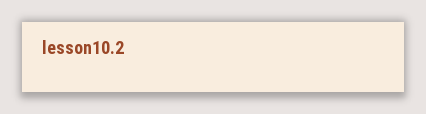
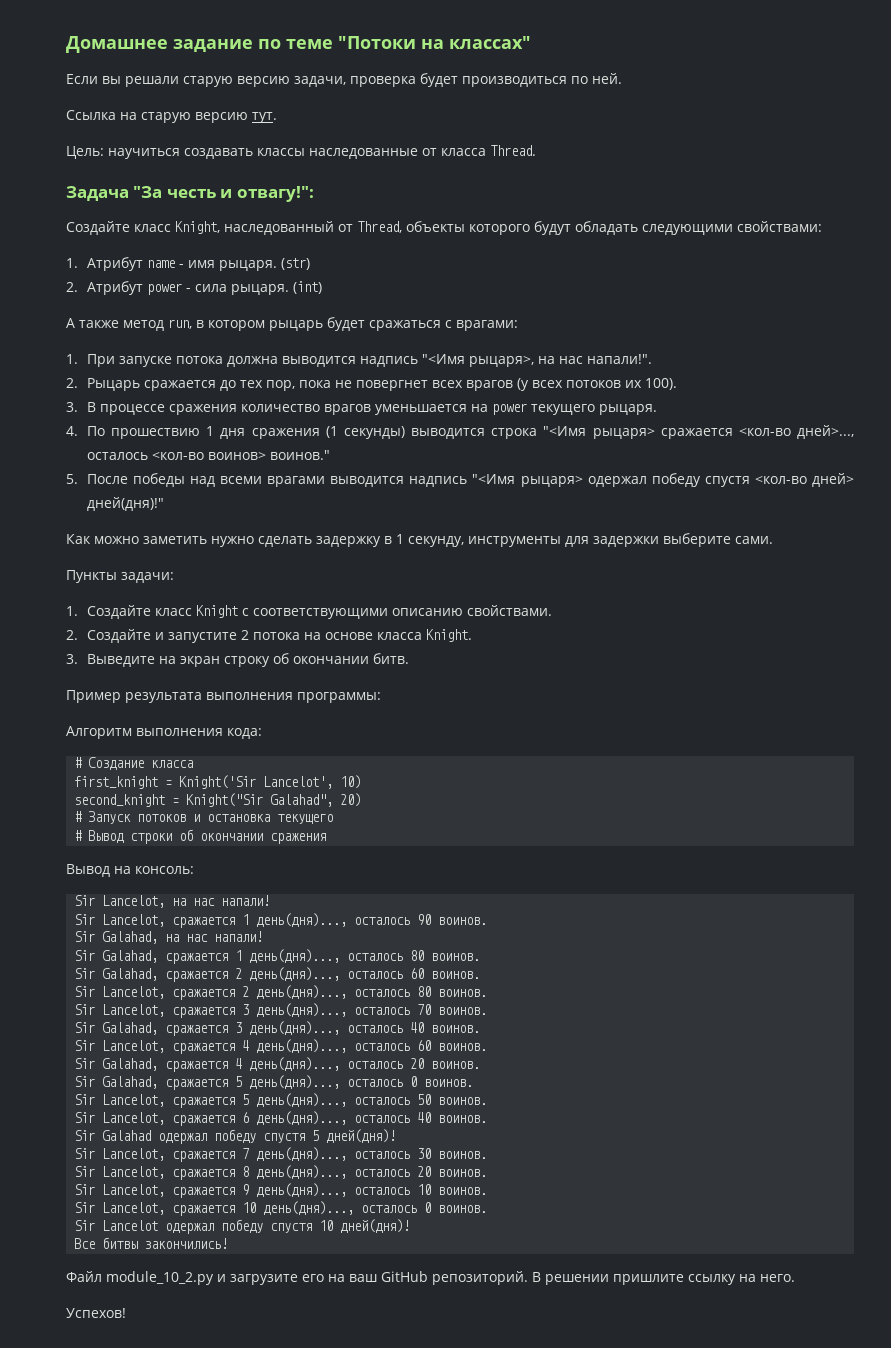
[42,40,124,54] lesson10.2 -> [66,36,531,53] [66,73,622,87] [66,110,277,123] [66,145,536,159] [66,186,314,202] [66,221,822,235] [66,257,310,271] [66,281,322,295] [66,317,518,331] [66,354,652,367] [66,378,677,391] [66,402,657,415] [66,425,854,439] [86,450,330,460] [66,473,855,487] [86,497,164,511] [66,533,773,547] [66,570,174,583] [66,605,552,619] [66,629,472,643] [66,653,409,667] [66,690,381,703] [66,726,262,739] [74,757,194,770] [74,775,362,789] [74,793,362,807] [74,811,334,824] [74,829,327,844] [66,864,194,877] [74,895,271,908] [74,913,488,928] [74,931,264,944] [74,949,481,964] [74,967,481,982] [74,985,488,1000] [74,1003,488,1018] [74,1021,481,1036] [74,1039,488,1054] [74,1057,481,1072] [74,1075,474,1090] [74,1093,488,1108] [74,1111,488,1126] [74,1129,397,1144] [74,1147,488,1162] [74,1165,488,1180] [74,1183,488,1198] [74,1201,488,1216] [74,1219,411,1234] [74,1237,229,1249] [66,1271,795,1285] [66,1308,126,1318] Домашнее задание по теме "Потоки на классах" // Если вы решали старую версию задачи, проверка будет производиться по ней. // Ссылка на старую версию тут. // Цель: научиться создавать классы наследованные от класса Thread. // Задача "За честь и отвагу!": // Создайте класс Knight, наследованный от Thread, объекты которого будут обладать следующими свойствами: // 1. Атрибут name - имя рыцаря. (str) // 2. Атрибут power - сила рыцаря. (int) // А также метод run, в котором рыцарь будет сражаться с врагами: // 1. При запуске потока должна выводится надпись "<Имя рыцаря>, на нас напали!". // 2. Рыцарь сражается до тех пор, пока не повергнет всех врагов (у всех потоков их 100). // 3. В процессе сражения количество врагов уменьшается на power текущего рыцаря. // 4. По прошествию 1 дня сражения (1 секунды) выводится строка "<Имя рыцаря> сражается <кол-во дней>..., осталось <кол-во воинов> воинов." // 5. После победы над всеми врагами выводится надпись "<Имя рыцаря> одержал победу спустя <кол-во дней> дней(дня)!" // Как можно заметить нужно сделать задержку в 1 секунду, инструменты для задержки выберите сами. // Пункты задачи: // 1. Создайте класс Knight с соответствующими описанию свойствами. // 2. Создайте и запустите 2 потока на основе класса Knight. // 3. Выведите на экран строку об окончании битв. // Пример результата выполнения программы: // Алгоритм выполнения кода: // # Создание класса // first_knight = Knight('Sir Lancelot', 10) // second_knight = Knight("Sir Galahad", 20) // # Запуск потоков и остановка текущего // # Вывод строки об окончании сражения // Вывод на консоль: // Sir Lancelot, на нас напали! // Sir Lancelot, сражается 1 день(дня)..., осталось 90 воинов. // Sir Galahad, на нас напали! // Sir Galahad, сражается 1 день(дня)..., осталось 80 воинов. // Sir Galahad, сражается 2 день(дня)..., осталось 60 воинов. // Sir Lancelot, сражается 2 день(дня)..., осталось 80 воинов. // Sir Lancelot, сражается 3 день(дня)..., осталось 70 воинов. // Sir Galahad, сражается 3 день(дня)..., осталось 40 воинов. // Sir Lancelot, сражается 4 день(дня)..., осталось 60 воинов. // Sir Galahad, сражается 4 день(дня)..., осталось 20 воинов. // Sir Galahad, сражается 5 день(дня)..., осталось 0 воинов. // Sir Lancelot, сражается 5 день(дня)..., осталось 50 воинов. // Sir Lancelot, сражается 6 день(дня)..., осталось 40 воинов. // Sir Galahad одержал победу спустя 5 дней(дня)! // Sir Lancelot, сражается 7 день(дня)..., осталось 30 воинов. // Sir Lancelot, сражается 8 день(дня)..., осталось 20 воинов. // Sir Lancelot, сражается 9 день(дня)..., осталось 10 воинов. // Sir Lancelot, сражается 10 день(дня)..., осталось 0 воинов. // Sir Lancelot одержал победу спустя 10 дней(дня)! // Все битвы закончились! // Файл module_10_2.py и загрузите его на ваш GitHub репозиторий. В решении пришлите ссылку на него. // Успехов!

